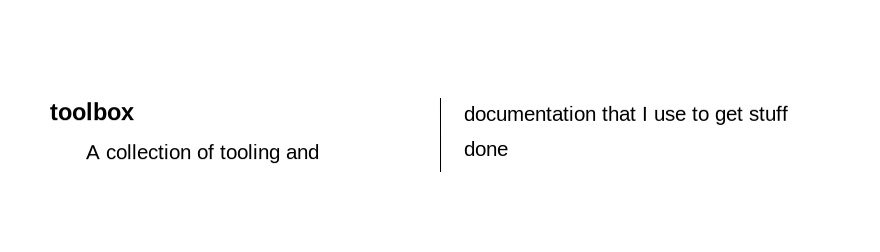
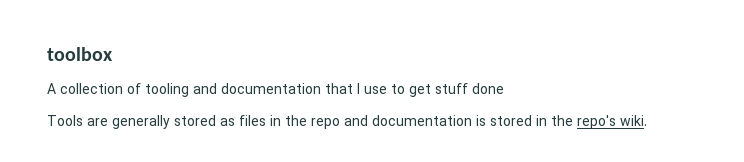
(509, 148) none -> [47,115,647,129] // Tools are generally stored as files in the repo and documentation is stored in the repo's wiki.

